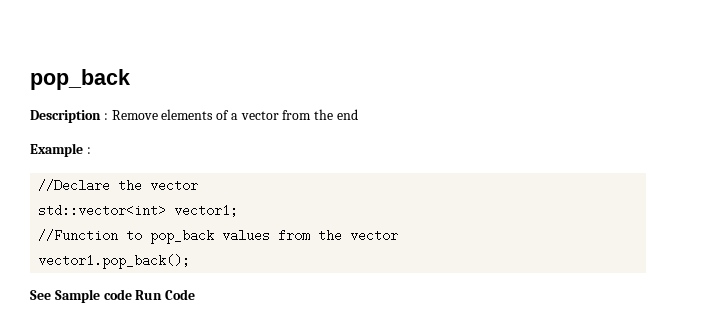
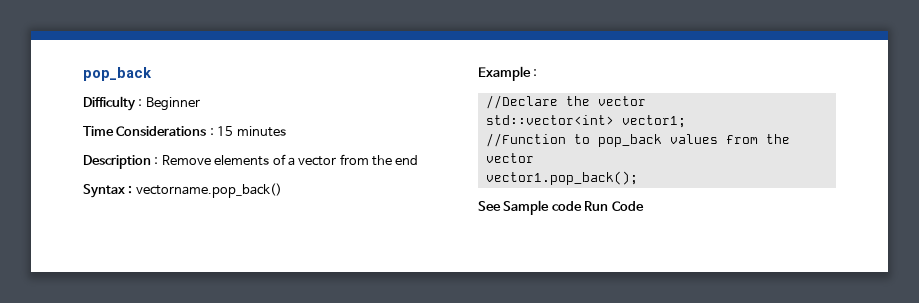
[30,69,130,90] pop_back -> [83,67,152,81] [83,96,200,111] [83,126,286,137] pop_back // Difficulty : Beginner // Time Considerations : 15 minutes
(359, 114) none -> [83,183,282,198] // Syntax : vectorname.pop_back()

